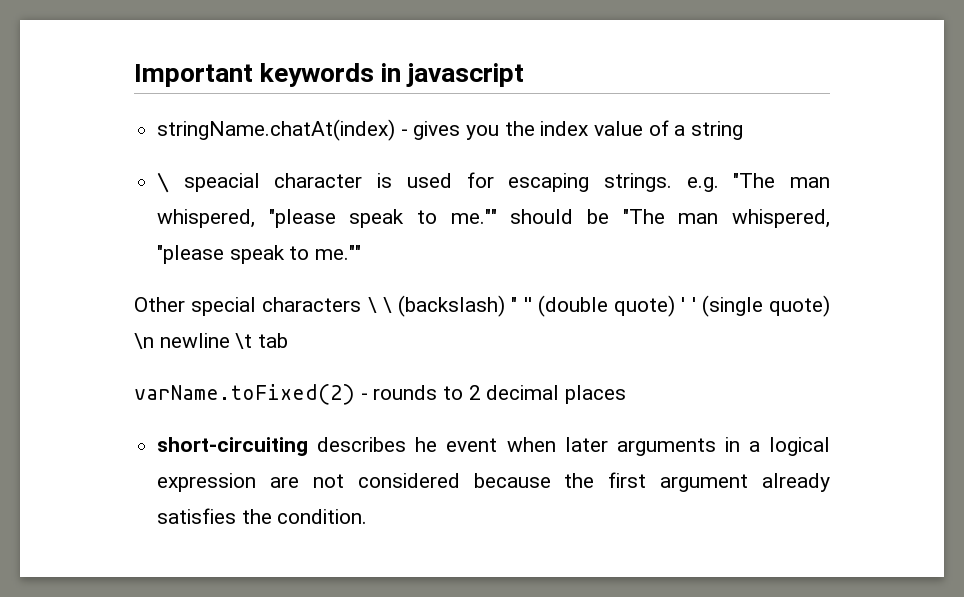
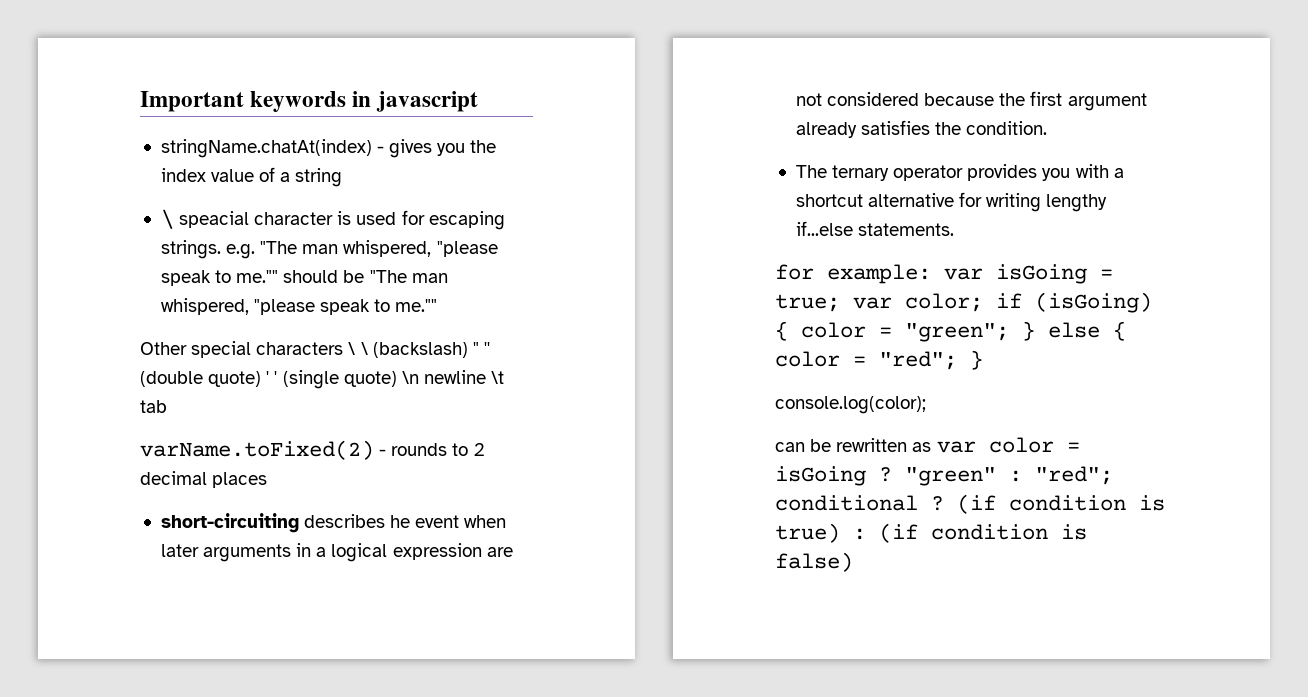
(368, 516) none -> [795,164,1124,181] [795,192,1108,212] [795,221,955,236] [775,264,1113,284] [775,292,1152,313] [775,321,1126,342] [775,350,983,370] [775,396,926,414] [775,437,1080,453] [775,466,1113,486] [775,494,1165,514] [775,523,1087,543] [775,552,853,572] // The ternary operator provides you with a shortcut alternative for writing lengthy if...else statements. // for example: var isGoing = true; var color; if (isGoing) { color = "green"; } else { color = "red"; } // console.log(color); // can be rewritten as var color = isGoing ? "green" : "red"; conditional ? (if condition is true) : (if condition is false)

